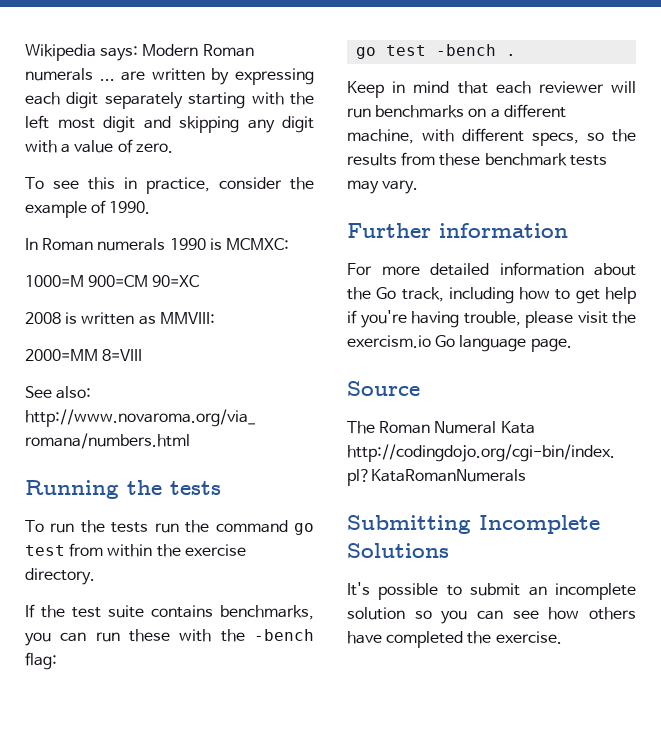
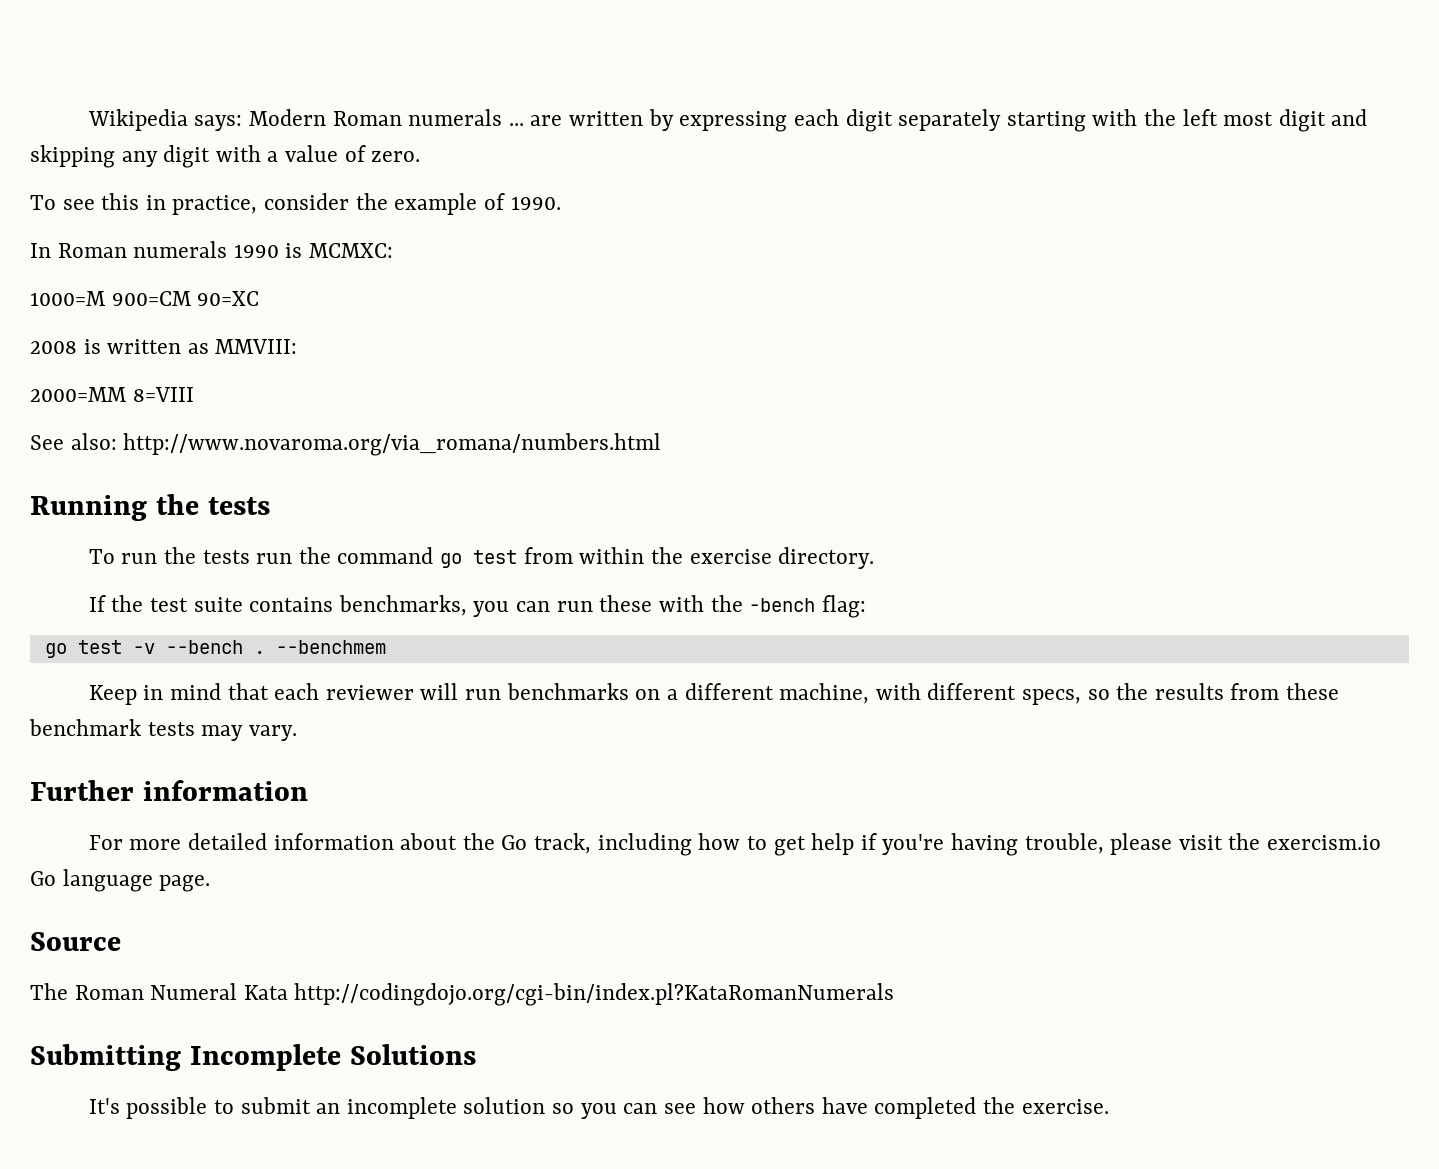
[436,44,497,56] -bench -> [132,640,243,654] -v --bench
(517, 55) none -> [275,640,386,654] --benchmem

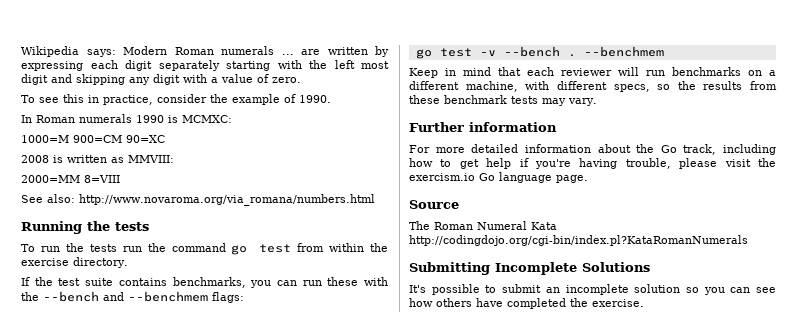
[749,595,866,618] -bench flag: -> [43,291,244,303] --bench and --benchmem flags:

